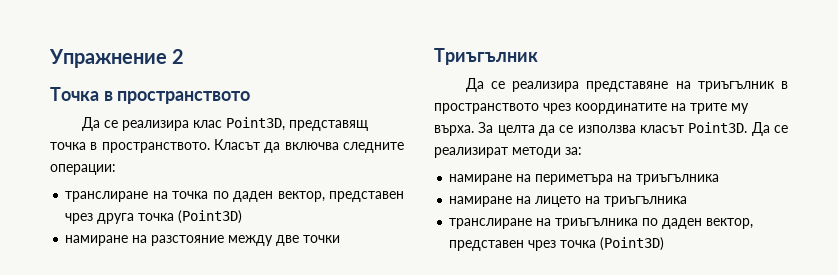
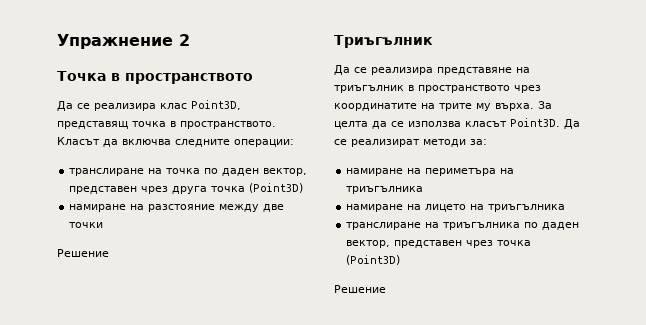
(341, 239) none -> [57,249,109,257] // Решение
(665, 244) none -> [334,285,386,293] // Решение

